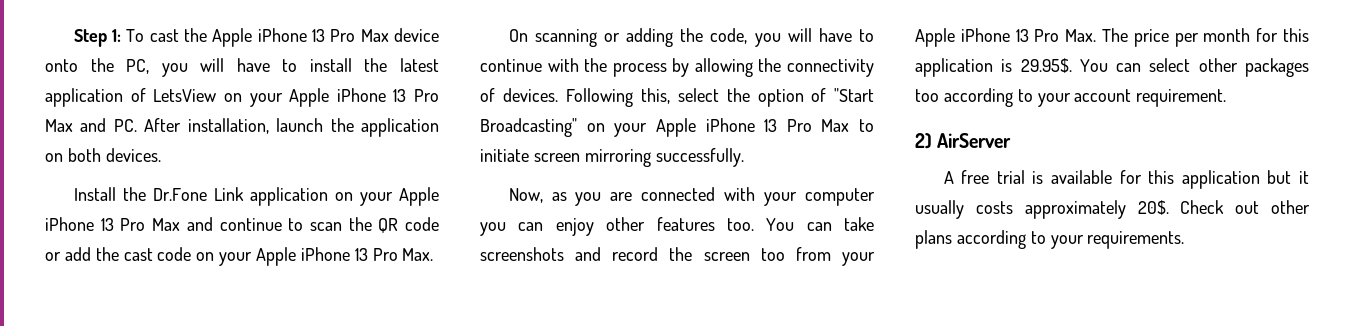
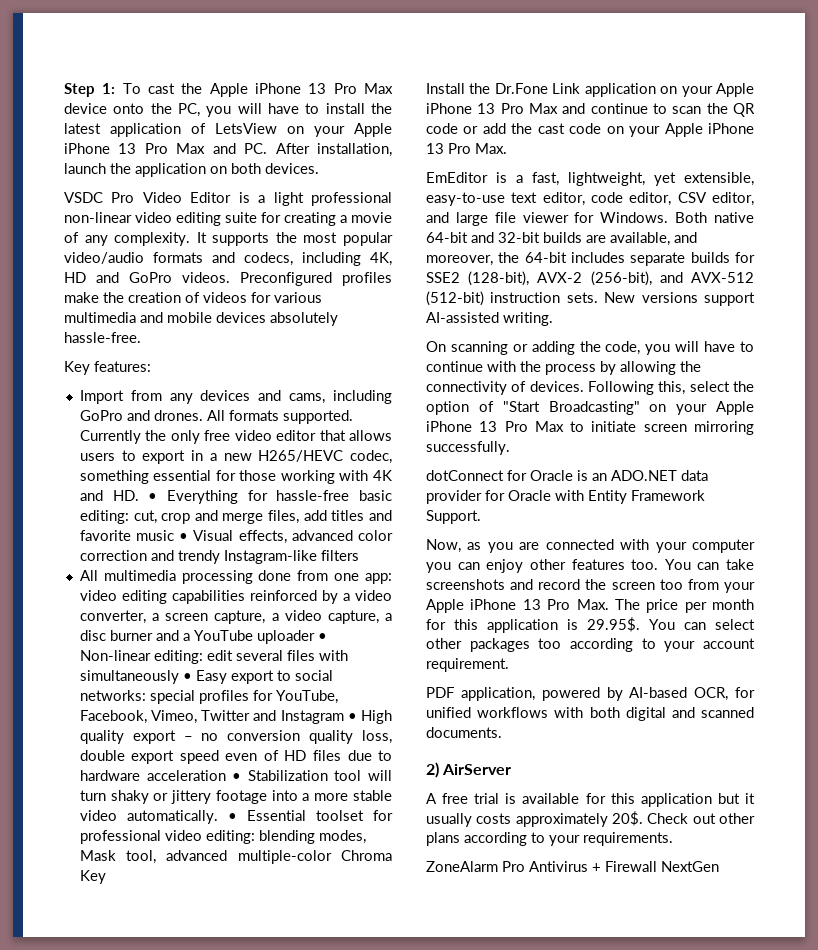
(161, 155) none -> [64,192,392,206] [64,212,392,226] [64,232,393,246] [64,252,392,266] [64,272,392,286] [64,292,322,303] [64,312,338,326] [64,332,141,343] [64,361,151,375] [79,390,392,404] [79,410,353,424] [79,430,392,444] [79,450,392,464] [79,470,392,484] [79,490,393,504] [79,510,392,524] [79,530,394,544] [79,550,359,564] [79,570,392,584] [79,590,392,604] [79,610,392,624] [79,630,327,644] [79,650,348,664] [79,670,333,684] [79,690,338,704] [79,710,393,724] [79,730,392,744] [79,750,392,764] [79,770,393,781] [79,790,392,804] [79,810,393,824] [79,830,366,844] [79,850,392,864] [79,870,106,884] // VSDC Pro Video Editor is a light professional non-linear video editing suite for creating a movie of any complexity. It supports the most popular video/audio formats and codecs, including 4K, HD and GoPro videos. Preconfigured profiles make the creation of videos for various multimedia and mobile devices absolutely hassle-free. // Key features: // Import from any devices and cams, including GoPro and drones. All formats supported. Сurrently the only free video editor that allows users to export in a new H265/HEVC codec, something essential for those working with 4K and HD. • Everything for hassle-free basic editing: cut, crop and merge files, add titles and favorite music • Visual effects, advanced color correction and trendy Instagram-like filters // All multimedia processing done from one app: video editing capabilities reinforced by a video converter, a screen capture, a video capture, a disc burner and a YouTube uploader • Non-linear editing: edit several files with simultaneously • Easy export to social networks: special profiles for YouTube, Facebook, Vimeo, Twitter and Instagram • High quality export – no conversion quality loss, double export speed even of HD files due to hardware acceleration • Stabilization tool will turn shaky or jittery footage into a more stable video automatically. • Essential toolset for professional video editing: blending modes, Mask tool, advanced multiple-color Chroma Key
(434, 254) none -> [426,172,754,186] [426,192,754,206] [426,212,754,226] [426,232,697,246] [426,252,755,266] [426,271,754,286] [426,291,755,306] [426,312,553,326] // EmEditor is a fast, lightweight, yet extensible, easy-to-use text editor, code editor, CSV editor, and large file viewer for Windows. Both native 64-bit and 32-bit builds are available, and moreover, the 64-bit includes separate builds for SSE2 (128-bit), AVX-2 (256-bit), and AVX-512 (512-bit) instruction sets. New versions support AI-assisted writing.
(744, 157) none -> [426,470,708,481] [426,490,705,504] [426,510,481,524] // dotConnect for Oracle is an ADO.NET data provider for Oracle with Entity Framework Support.
(1227, 98) none -> [426,687,755,701] [426,707,754,721] [426,727,502,738] // PDF application, powered by AI-based OCR, for unified workflows with both digital and scanned documents.
(1185, 240) none -> [426,861,719,872] // ZoneAlarm Pro Antivirus + Firewall NextGen

